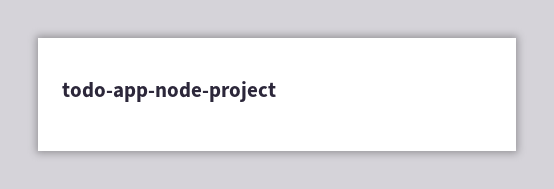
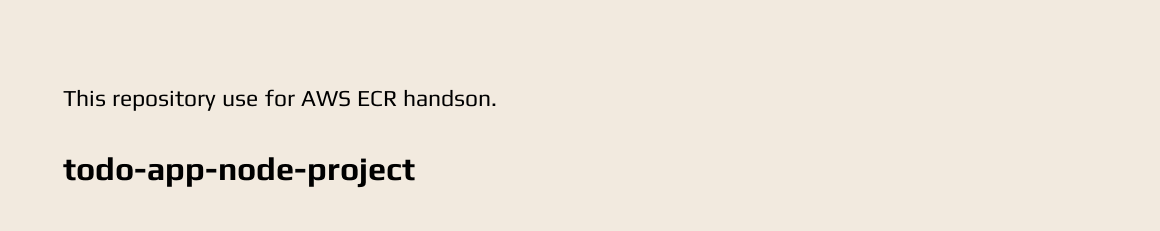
(62, 91) none -> [63,89,498,111] This repository use for AWS ECR handson. //

